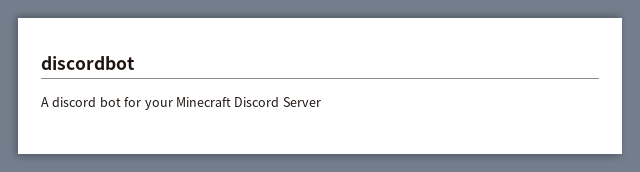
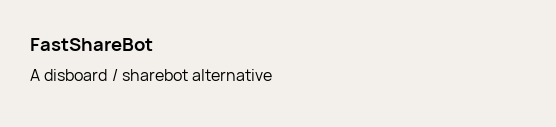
[41,56,135,70] discordbot -> [30,38,153,51] FastShareBot
[52,97,321,110] discord bot for your Minecraft Discord Server -> [44,69,273,81] disboard / sharebot alternative

